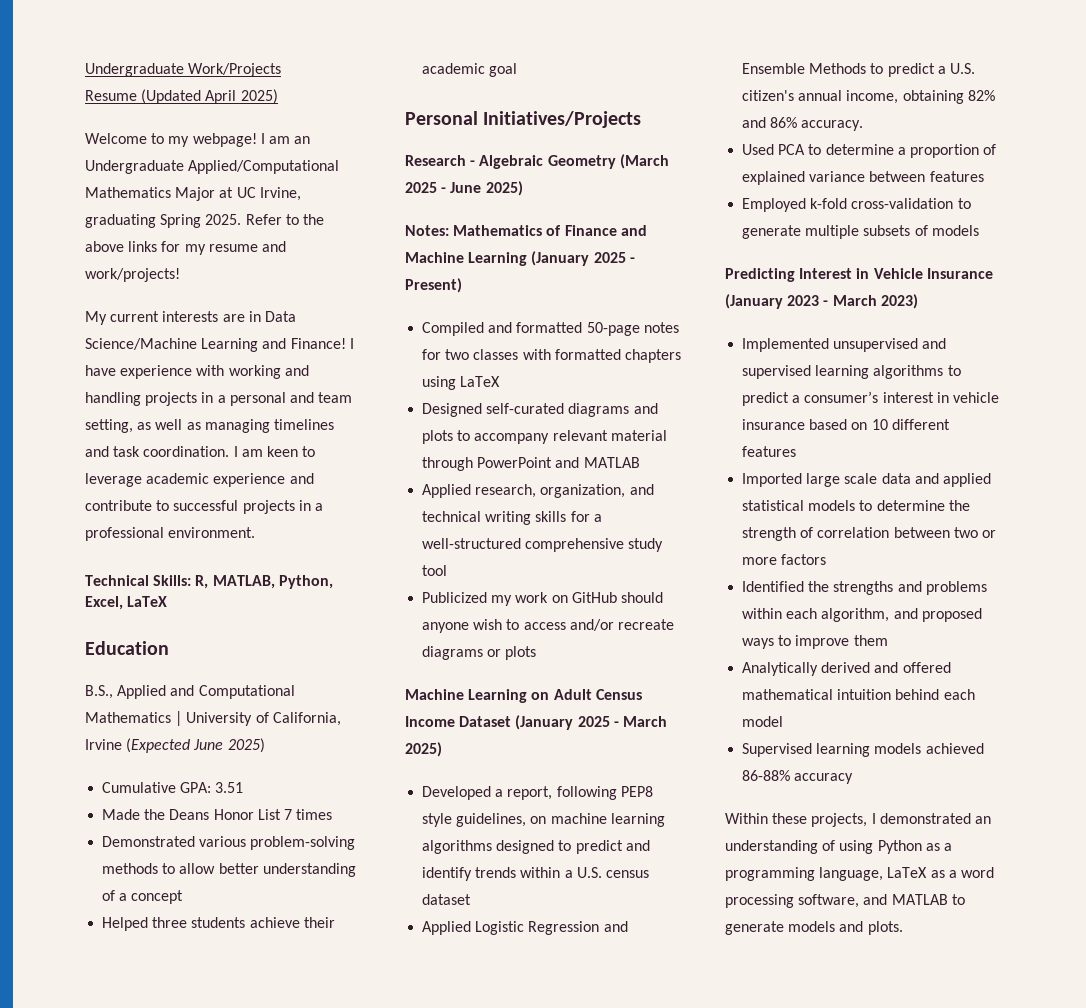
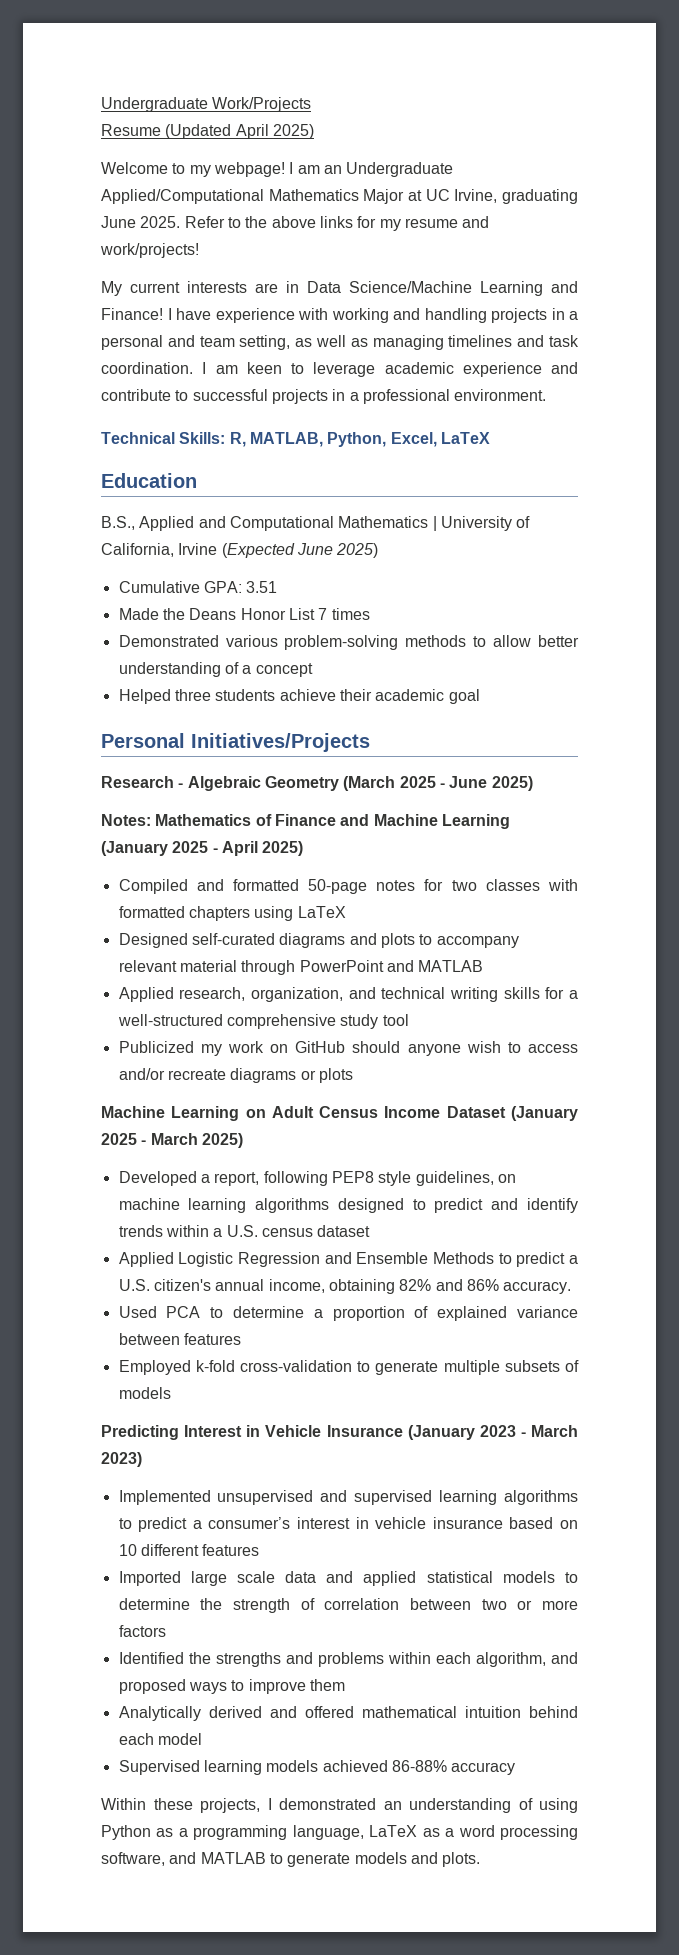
[160,214,202,228] Spring -> [101,216,136,228] June
[405,278,462,293] Present) -> [221,841,304,856] April 2025)

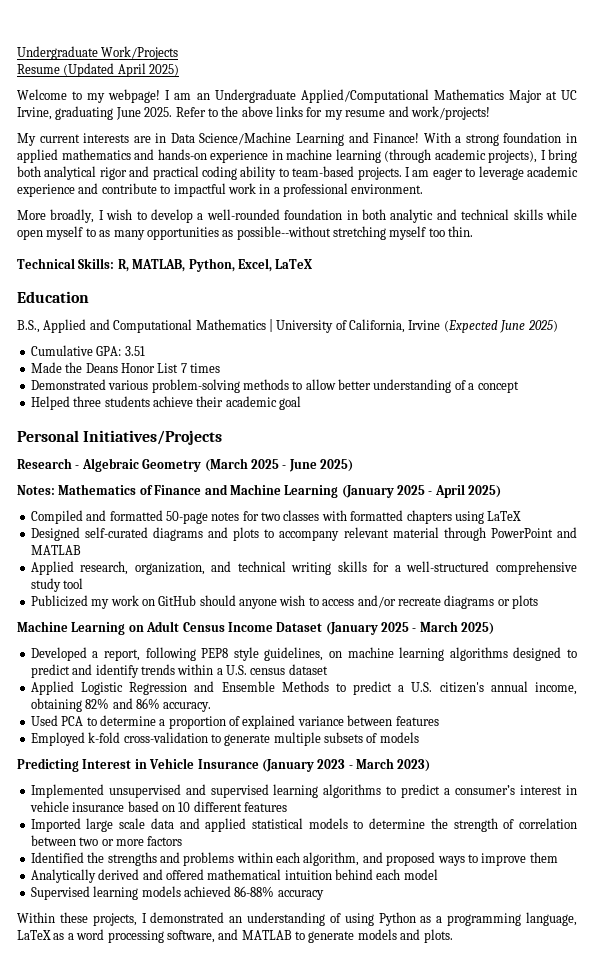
[167,308,578,323] [101,335,580,350] [101,362,282,374] I have experience with working and handling projects in a personal and team setting, as well as managing timelines and task coordination. I am keen -> [423,132,577,146] [17,149,577,163] [17,166,463,180] With a strong foundation in applied mathematics and hands-on experience in machine learning (through academic projects), I bring both analytical rigor and practical coding ability to team-based projects. I am eager
[192,389,328,404] successful projects -> [173,183,256,197] impactful work
(547, 395) none -> [17,209,577,223] [17,226,474,240] // More broadly, I wish to develop a well-rounded foundation in both analytic and technical skills while open myself to as many opportunities as possible--without stretching myself too thin.

